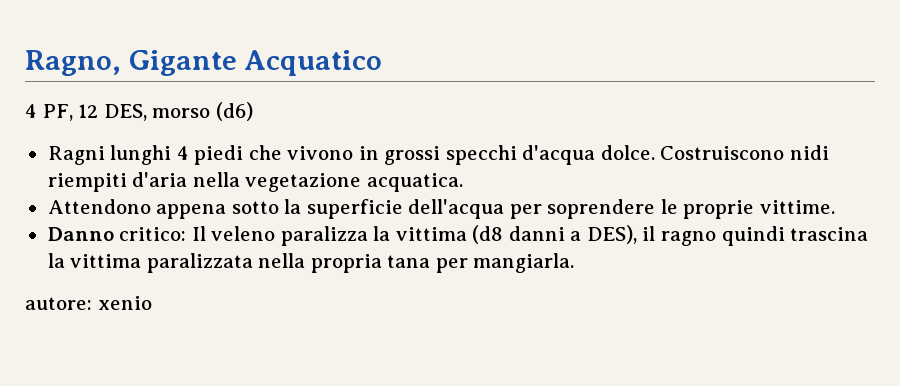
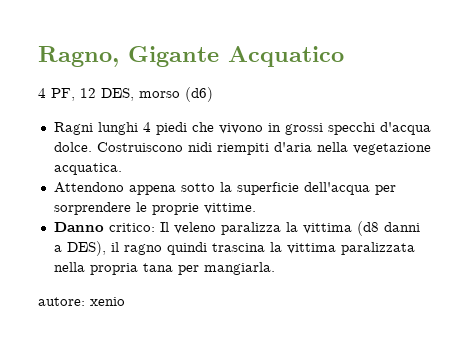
[547,199,656,219] soprendere -> [53,202,131,215] sorprendere

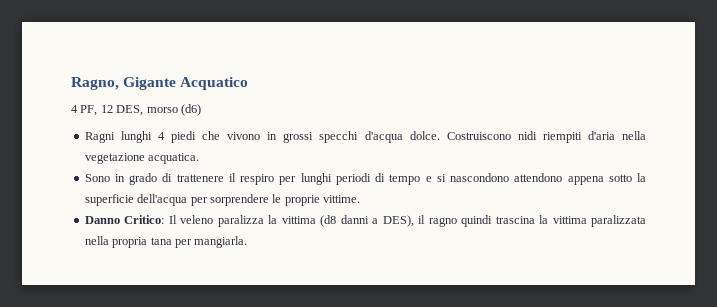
[53,182,124,193] Attendono -> [84,173,563,185] Sono in grado di trattenere il respiro per lunghi periodi di tempo e si nascondono attendono
[108,223,155,232] critico: -> [124,215,165,224] Critico:
[38,297,125,306] // autore: xenio -> (248, 242) none

